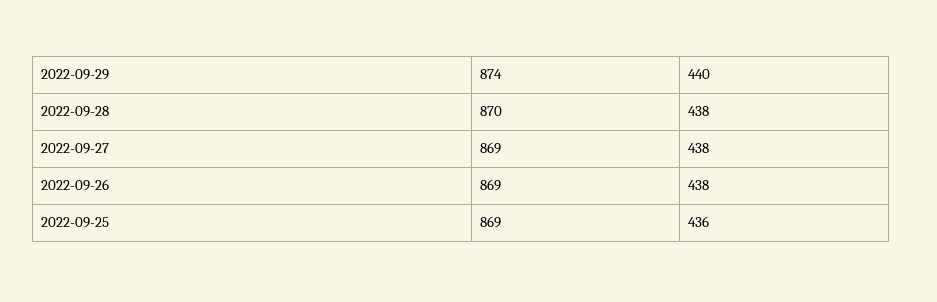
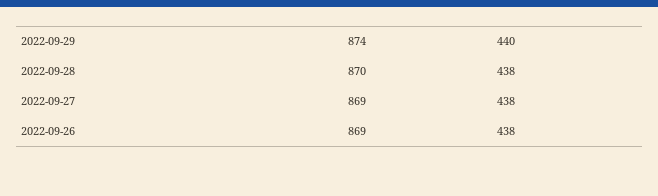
[41,217,110,228] [480,216,502,228] [688,216,710,227] // 2022-09-25 | 869 | 436 -> (516, 131) none

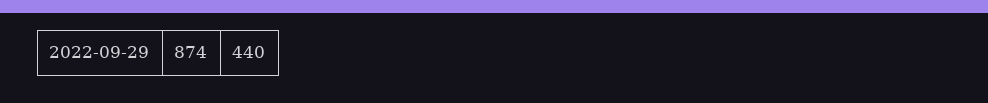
[21,67,76,75] [348,67,367,75] [497,67,516,75] [21,97,76,105] [348,97,367,105] [497,97,516,105] [21,127,76,135] [348,127,367,135] [497,127,516,135] // 2022-09-28 | 870 | 438 // 2022-09-27 | 869 | 438 // 2022-09-26 | 869 | 438 -> (266, 52) none

